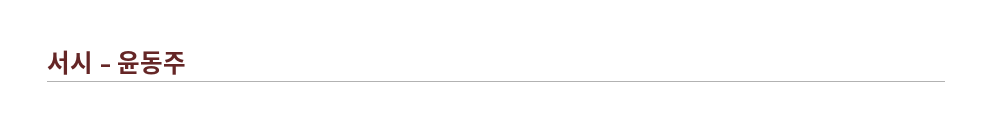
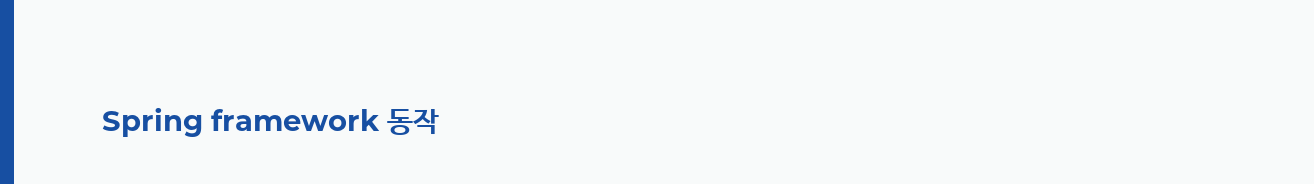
[47,50,187,75] 서시 - 윤동주 -> [102,107,439,137] Spring framework 동작

